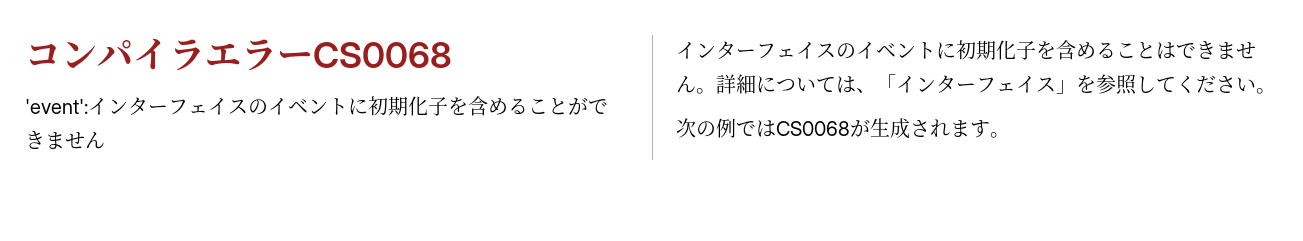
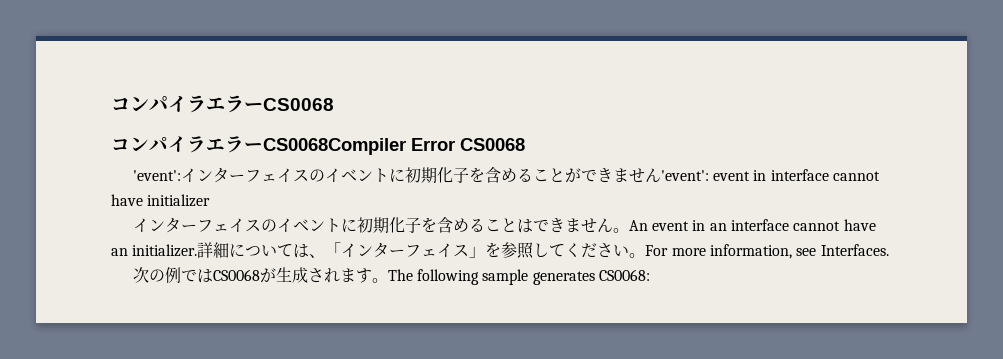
(452, 55) none -> [111,136,525,155] // コンパイラエラーCS0068Compiler Error CS0068
(105, 140) none -> [660,169,880,181] [111,194,211,207] 'event': event in interface cannot have initializer
(716, 91) none -> [628,219,876,231] [111,244,198,257] An event in an interface cannot have an initializer.
(1276, 91) none -> [645,244,889,259] For more information, see Interfaces.
(1010, 135) none -> [387,269,650,285] The following sample generates CS0068:

